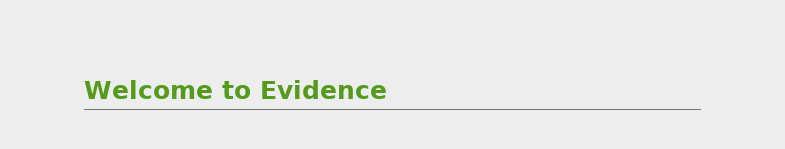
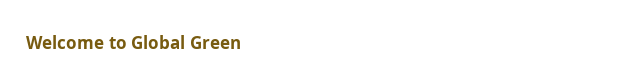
[259,80,387,99] Evidence -> [131,35,241,49] Global Green

